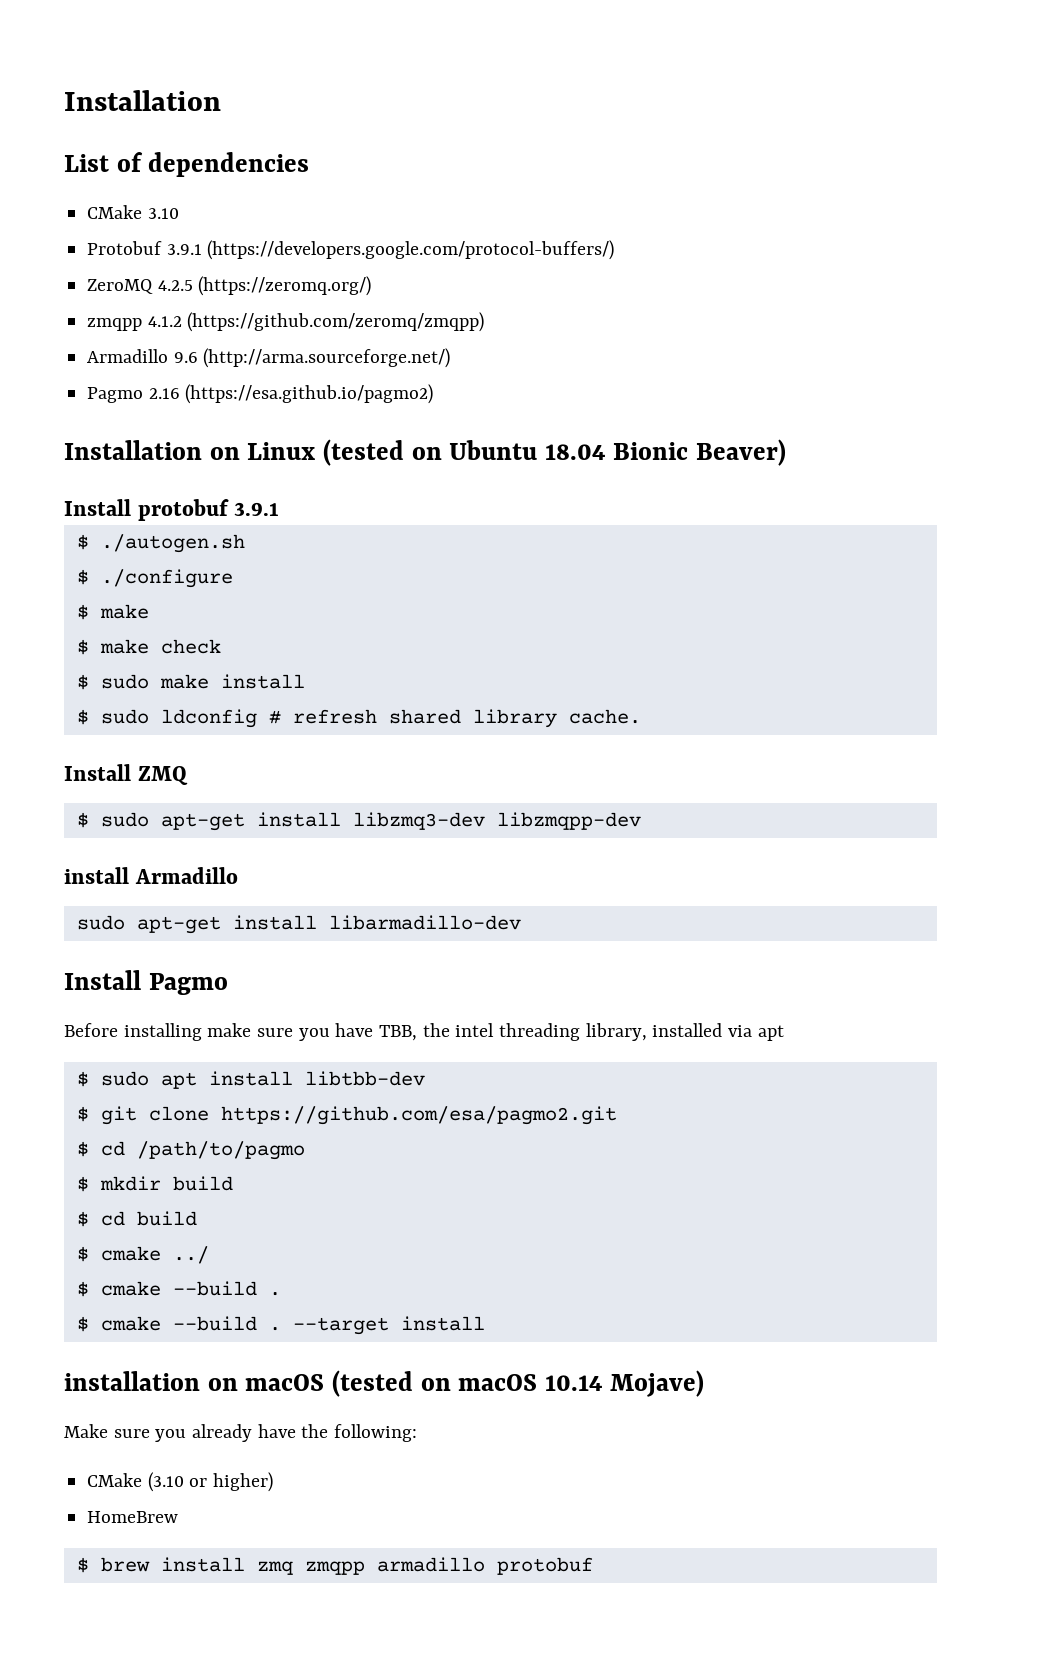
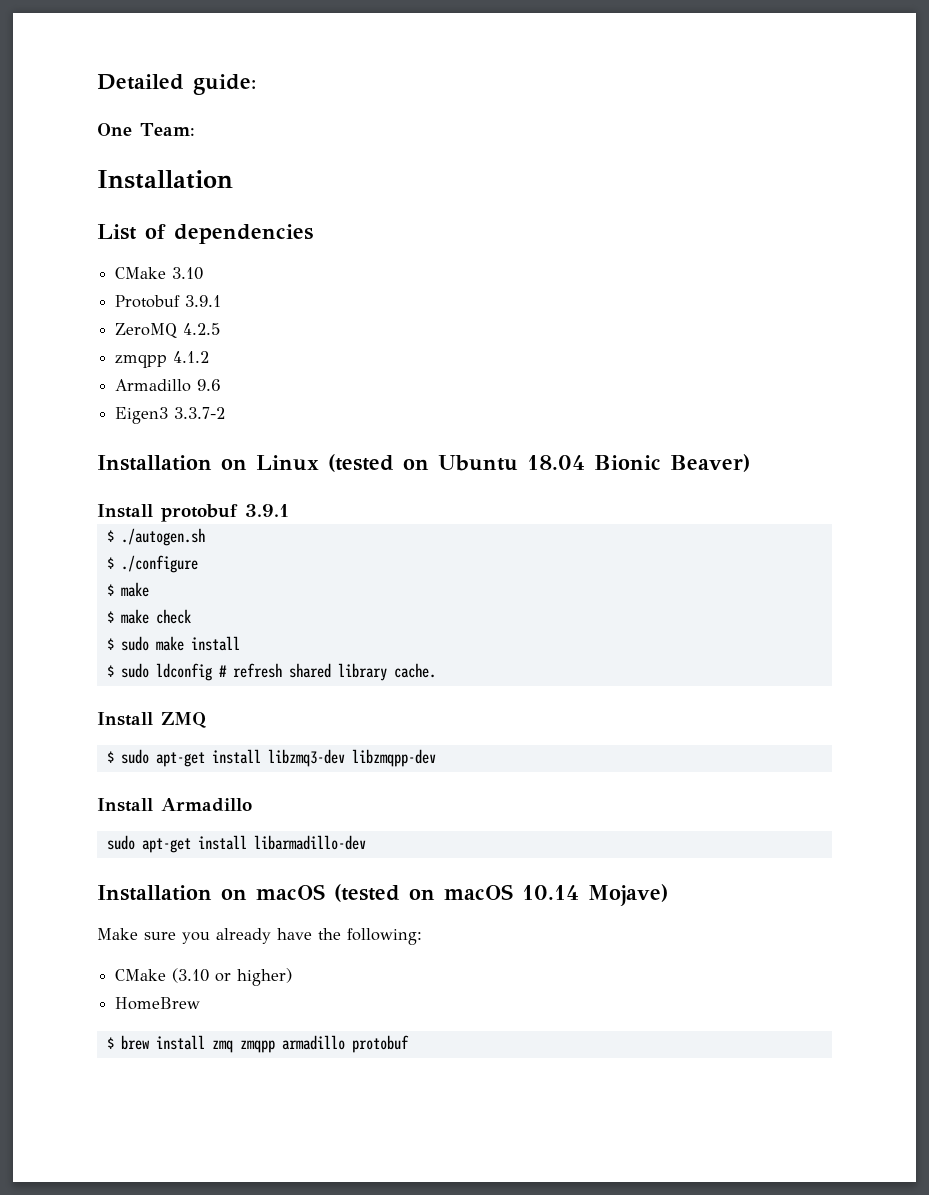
(64, 100) none -> [97,74,256,95] [97,123,195,136] Detailed guide: // One Team: //
[207,240,615,260] (https://developers.google.com/protocol-buffers/) -> (222, 301) none
[198,276,372,296] (https://zeromq.org/) -> (221, 329) none
[187,312,485,332] (https://github.com/zeromq/zmqpp) -> (210, 357) none
[203,348,451,368] [87,384,434,404] (http://arma.sourceforge.net/) // Pagmo 2.16 (https://esa.github.io/pagmo2) -> [115,407,226,424] // Eigen3 3.3.7-2
[64,867,129,884] install -> [97,798,153,812] Install
[64,970,228,995] [64,1023,784,1041] [76,1071,425,1089] [76,1106,617,1125] [76,1141,305,1160] [76,1176,233,1192] [76,1211,197,1227] [76,1246,209,1264] [76,1281,281,1297] [76,1316,485,1335] [64,1371,200,1391] Install Pagmo // Before installing make sure you have TBB, the intel threading library, installed via apt // $ sudo apt install libtbb-dev // $ git clone https://github.com/esa/pagmo2.git // $ cd /path/to/pagmo // $ mkdir build // $ cd build // $ cmake ../ // $ cmake --build . // $ cmake --build . --target install // installation -> [97,885,212,901] Installation

